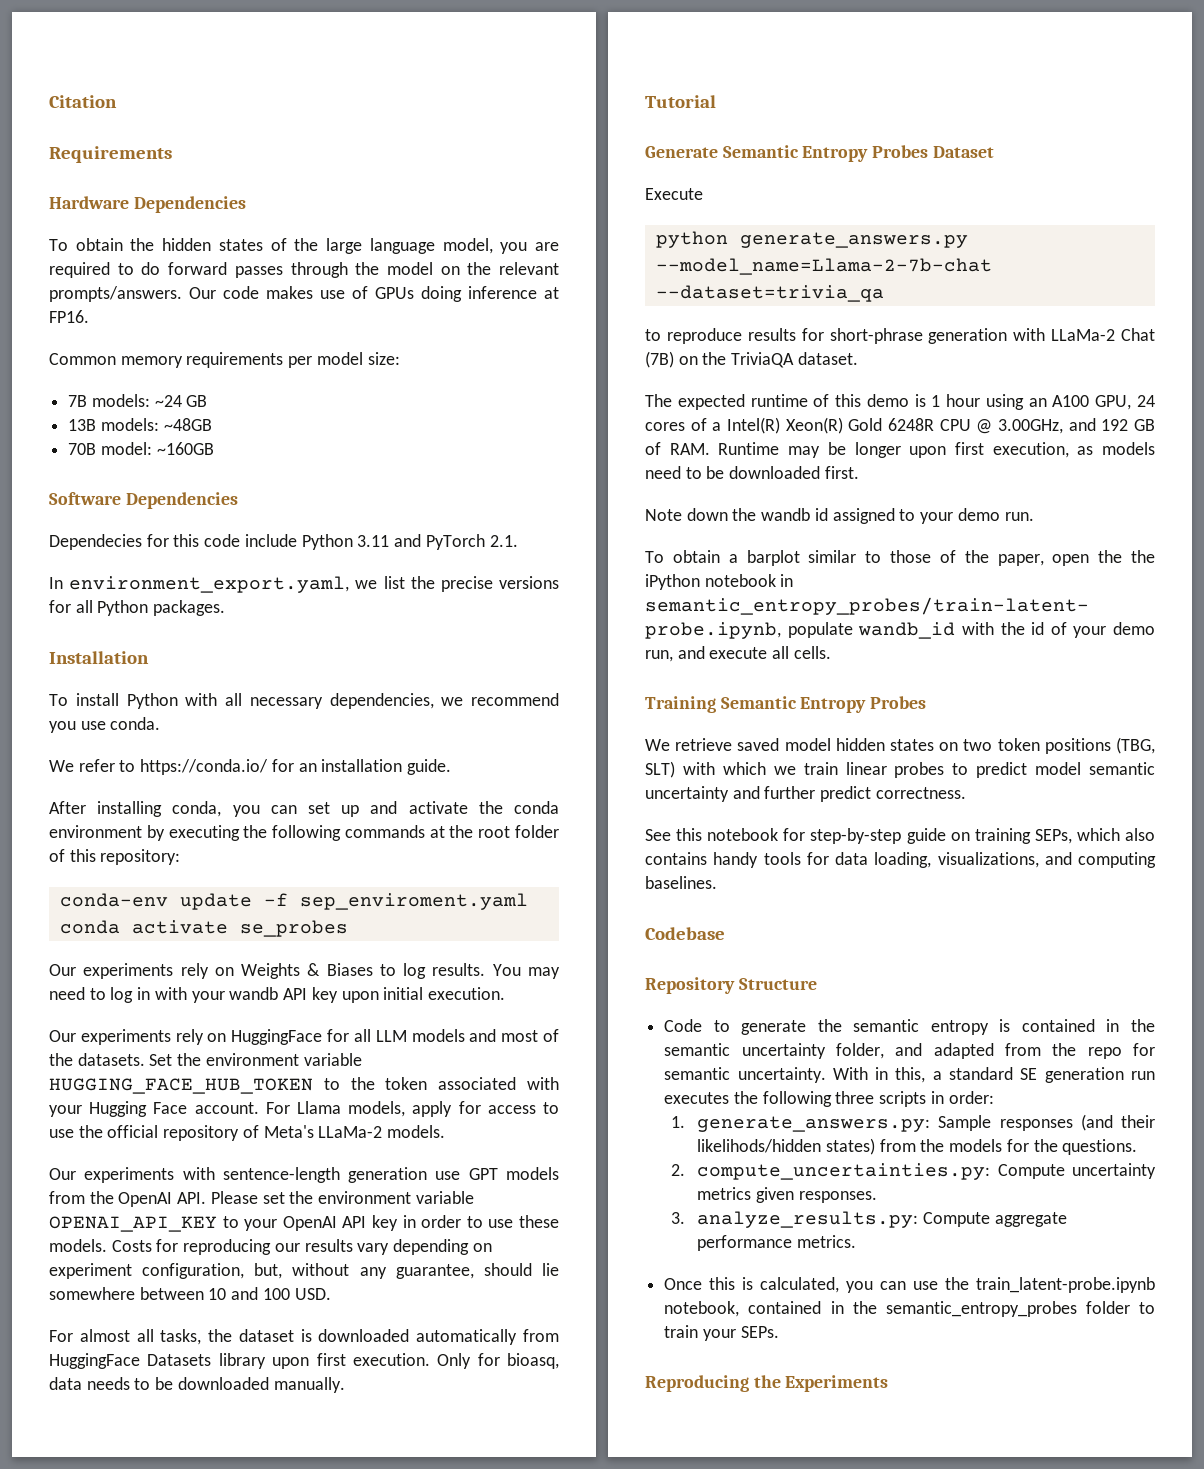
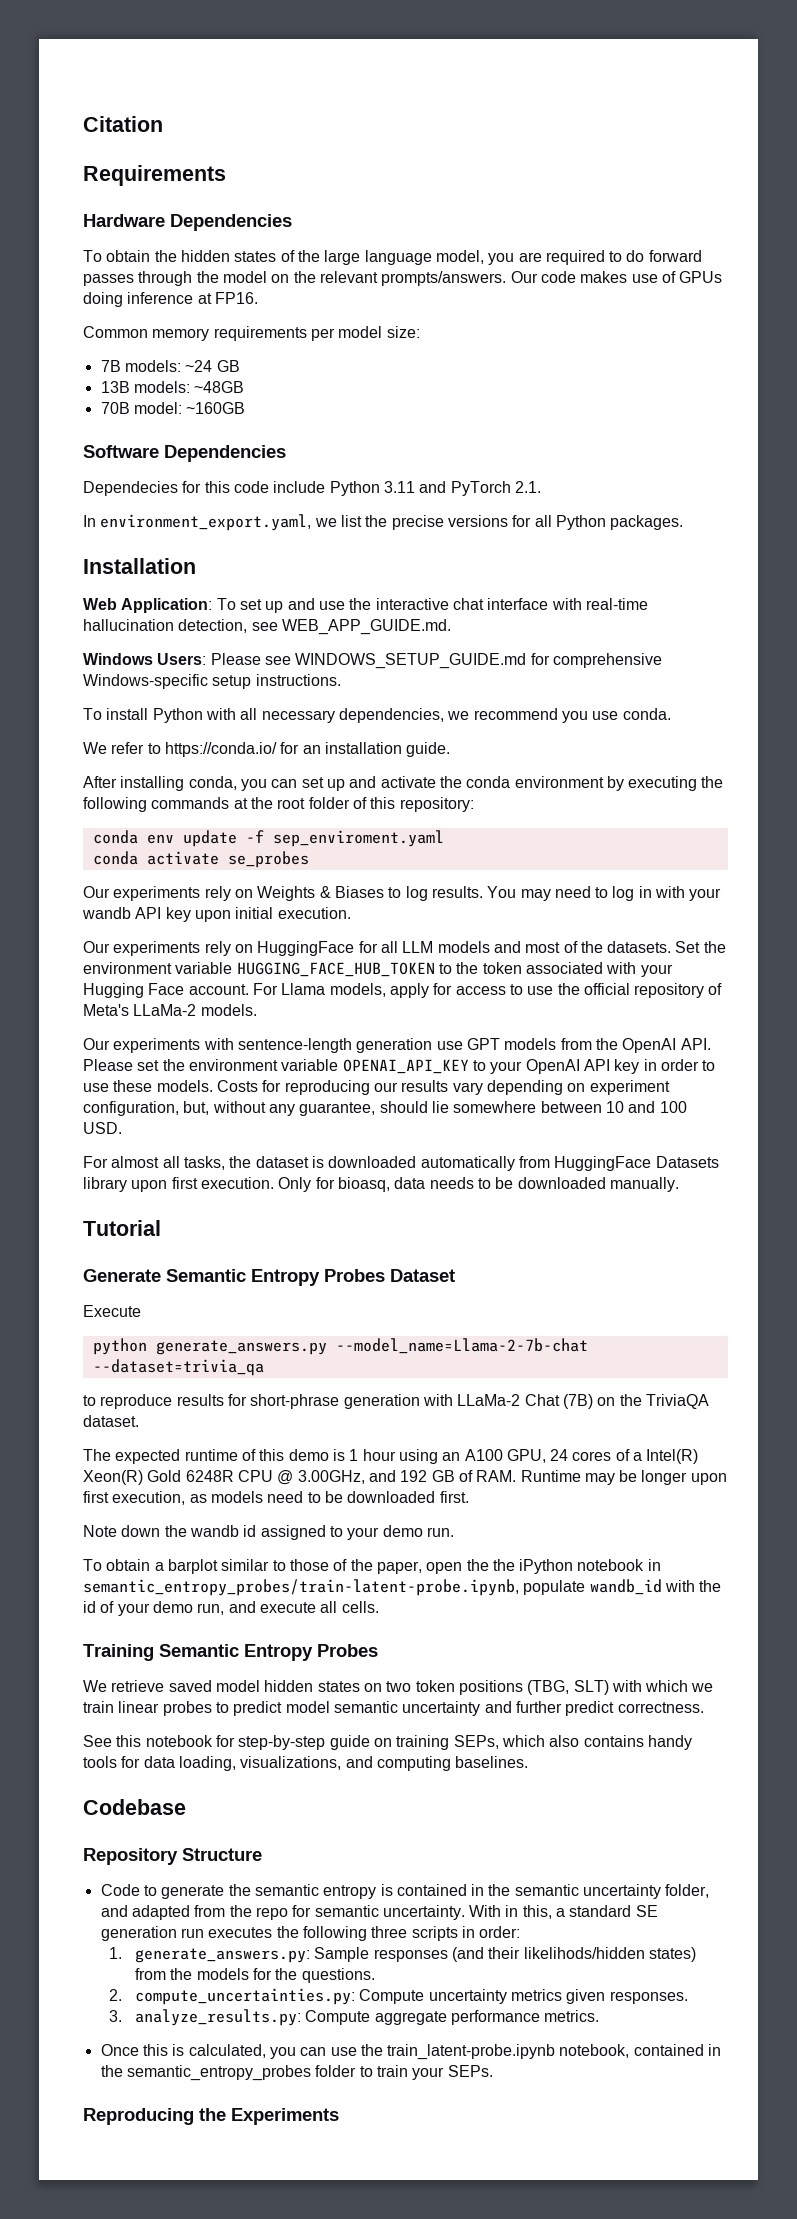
(149, 657) none -> [83,598,648,613] [83,619,451,635] [83,653,662,669] [83,674,341,689] // Web Application: To set up and use the interactive chat interface with real-time hallucination detection, see WEB_APP_GUIDE.md. // Windows Users: Please see WINDOWS_SETUP_GUIDE.md for comprehensive Windows-specific setup instructions.
[59,893,168,907] conda-env -> [92,830,174,844] conda env

